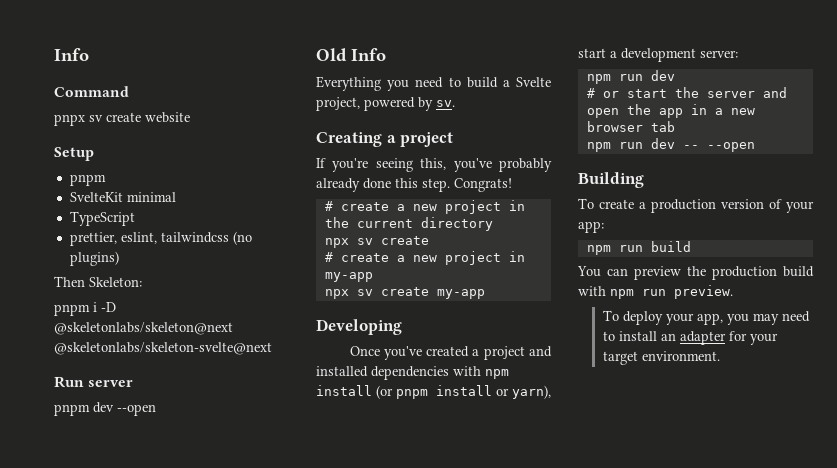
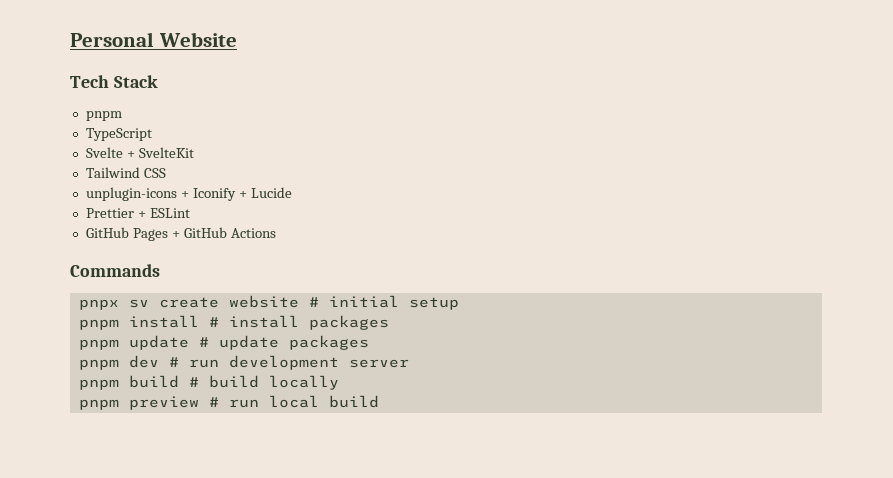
[54,48,89,61] [54,86,129,97] [54,112,190,126] [54,147,94,161] [69,174,106,186] [69,192,176,202] [69,211,135,226] [69,231,252,246] [69,251,119,266] [54,276,142,287] [54,302,116,316] [54,322,233,335] [54,342,272,355] [54,376,134,388] [54,402,156,416] [316,48,386,62] [316,76,551,91] [316,97,455,111] [316,132,454,147] [316,158,552,172] [316,178,512,192] [324,200,525,214] [324,217,493,231] [324,236,429,248] [324,251,525,265] [324,272,373,282] [324,287,485,299] [316,319,402,335] [349,346,552,360] [316,366,509,380] [316,385,551,399] [578,48,738,62] [586,70,675,84] [586,87,787,98] [586,104,755,118] [586,121,675,132] [586,138,755,152] [578,172,644,188] [578,198,814,213] [578,221,604,233] [586,241,691,255] [577,266,814,280] [578,285,733,299] [602,310,810,325] [602,331,778,345] [602,351,720,365] Info // Command // pnpx sv create website // Setup // pnpm // SvelteKit minimal // TypeScript // prettier, eslint, tailwindcss (no plugins) // Then Skeleton: // pnpm i -D @skeletonlabs/skeleton@next @skeletonlabs/skeleton-svelte@next // Run server // pnpm dev --open // Old Info // Everything you need to build a Svelte project, powered by sv. // Creating a project // If you're seeing this, you've probably already done this step. Congrats! // # create a new project in the current directory // npx sv create // # create a new project in my-app // npx sv create my-app // Developing // Once you've created a project and installed dependencies with npm install (or pnpm install or yarn), start a development server: // npm run dev // # or start the server and open the app in a new browser tab // npm run dev -- --open // Building // To create a production version of your app: // npm run build // You can preview the production build with npm run preview. // To deploy your app, you may need to install an adapter for your target environment. -> [70,32,237,47] [70,75,158,88] [85,111,122,121] [85,128,152,141] [85,147,194,158] [85,167,166,178] [85,187,292,201] [85,208,190,218] [85,227,276,241] [70,264,160,277] [78,295,459,310] [78,315,389,330] [78,335,369,350] [78,355,409,370] [78,375,339,390] [78,395,379,410] Personal Website // Tech Stack // pnpm // TypeScript // Svelte + SvelteKit // Tailwind CSS // unplugin-icons + Iconify + Lucide // Prettier + ESLint // GitHub Pages + GitHub Actions // Commands // pnpx sv create website # initial setup // pnpm install # install packages // pnpm update # update packages // pnpm dev # run development server // pnpm build # build locally // pnpm preview # run local build

